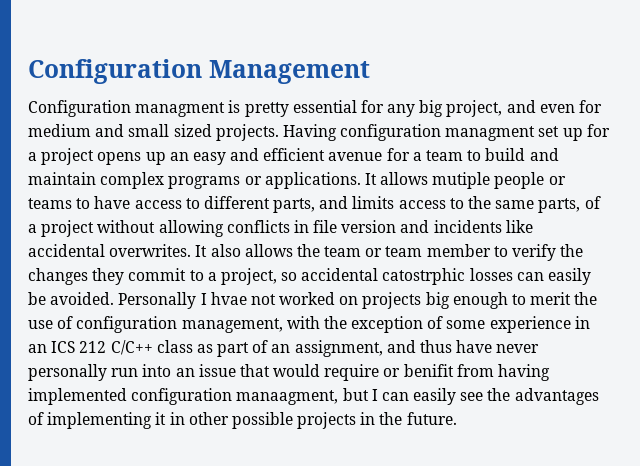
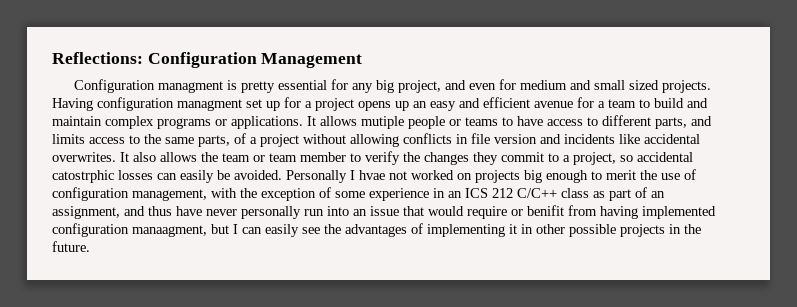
(28, 71) none -> [52,52,143,64] Reflections:

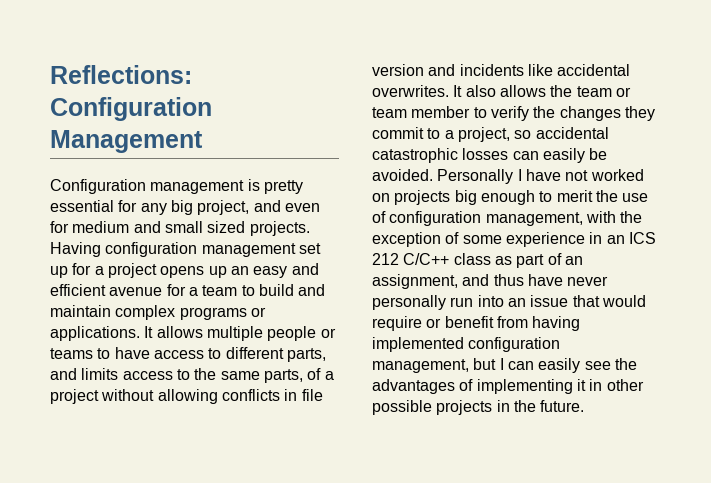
[157,81,223,93] managment -> [150,180,245,194] management
[177,99,242,111] managment -> [201,243,296,257] management
[361,116,404,129] mutiple -> [206,326,263,341] multiple
[52,170,114,183] catostrphic -> [372,148,458,163] catastrophic
[359,170,385,180] hvae -> [525,169,561,181] have
[527,205,564,216] benifit -> [444,316,494,328] benefit
[132,225,207,237] manaagment, -> [372,359,469,373] management,

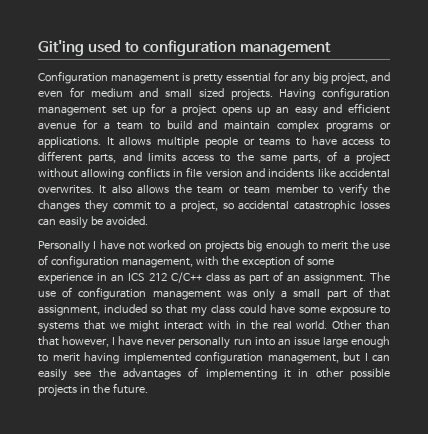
[50,65,192,84] [50,97,212,121] [50,130,203,153] Reflections: Configuration Management -> [38,40,332,56] Git'ing used to configuration management
(433, 175) none -> (148, 221) //
[372,274,524,289] assignment, and thus -> [304,272,390,284] [38,287,390,301] [38,304,390,317] [38,320,390,333] [38,336,116,347] assignment. The use of configuration management was only a small part of that assignment, included so that my class could have some exposure to systems that we might interact with in the real world. Other than that however, I
[572,295,646,307] [372,316,528,331] that would require or benefit from -> [322,336,390,348] [38,353,80,362] large enough to merit

